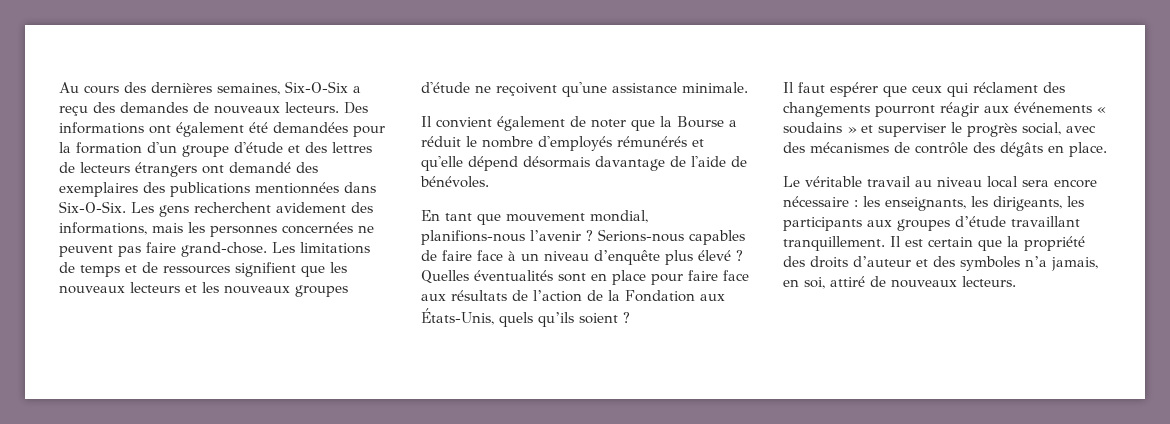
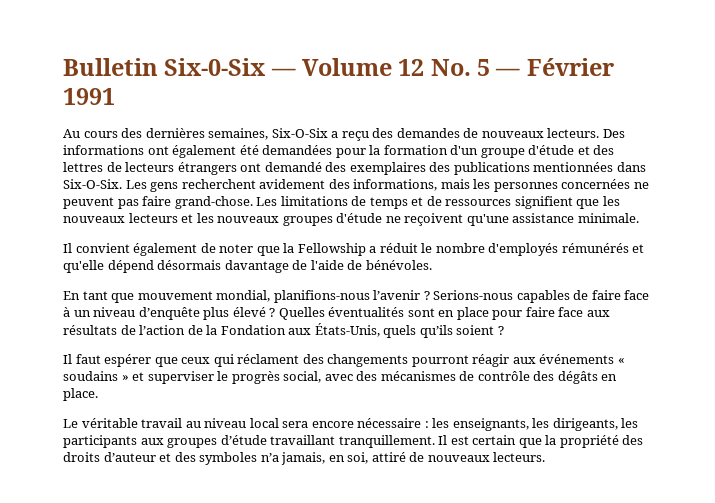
(59, 87) none -> [63,58,614,76] [63,88,115,105] Bulletin Six-0-Six — Volume 12 No. 5 — Février 1991 //
[677,116,724,128] Bourse -> [297,243,366,256] Fellowship

